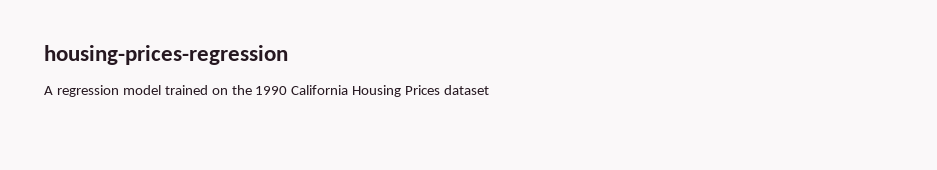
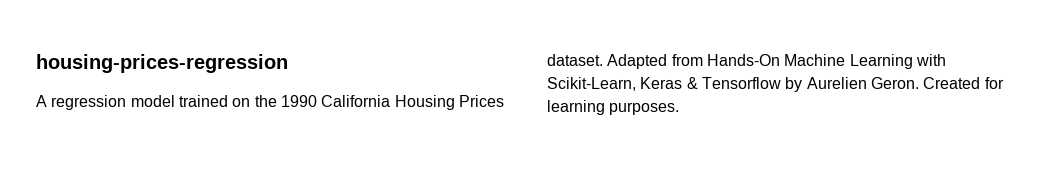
[444,85,490,95] dataset -> [547,54,946,69] [547,77,1004,92] [547,100,680,115] dataset. Adapted from Hands-On Machine Learning with Scikit-Learn, Keras & Tensorflow by Aurelien Geron. Created for learning purposes.

